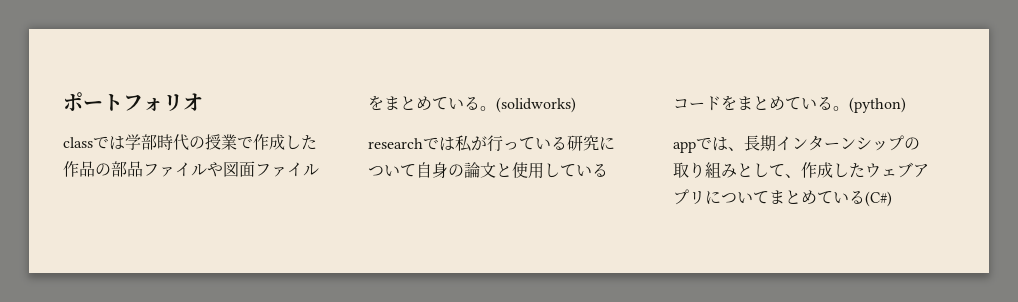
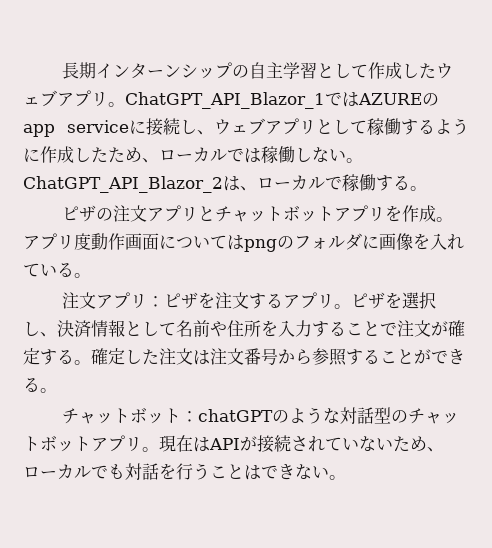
[63,92,203,111] [63,134,317,151] [63,161,319,177] [368,95,576,113] [368,135,615,152] [368,162,608,179] [673,95,906,113] [673,137,744,153] ポートフォリオ // classでは学部時代の授業で作成した作品の部品ファイルや図面ファイルをまとめている。(solidworks) // researchでは私が行っている研究について自身の論文と使用しているコードをまとめている。(python) // appでは、 -> (61, 70) none
[673,162,801,178] 取り組みとして、 -> [248,62,368,79] 自主学習として
[705,190,892,207] についてまとめている(C#) -> [108,92,439,109] [23,118,469,137] [23,146,363,164] [23,174,427,193] [61,205,453,222] [23,233,464,252] [23,262,91,278] [61,292,436,309] [23,320,465,337] [23,348,465,366] [23,377,57,393] [61,407,459,424] [23,435,444,453] [23,463,346,480] 。ChatGPT_API_Blazor_1ではAZUREのapp serviceに接続し、ウェブアプリとして稼働するように作成したため、ローカルでは稼働しない。ChatGPT_API_Blazor_2は、ローカルで稼働する。 // ピザの注文アプリとチャットボットアプリを作成。アプリ度動作画面についてはpngのフォルダに画像を入れている。 // 注文アプリ：ピザを注文するアプリ。ピザを選択し、決済情報として名前や住所を入力することで注文が確定する。確定した注文は注文番号から参照することができる。 // チャットボット：chatGPTのような対話型のチャットボットアプリ。現在はAPIが接続されていないため、ローカルでも対話を行うことはできない。

